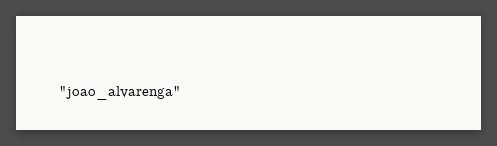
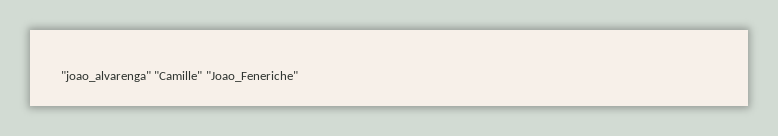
(181, 93) none -> [154,71,298,82] "Camille" "Joao_Feneriche"

